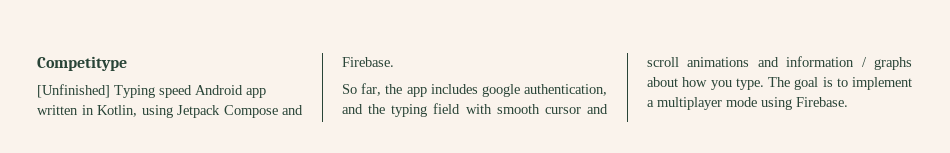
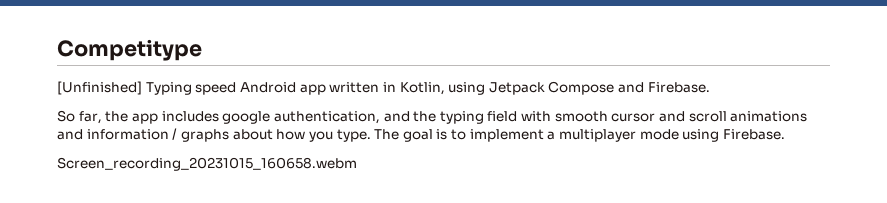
(848, 102) none -> [57,157,357,171] // Screen_recording_20231015_160658.webm

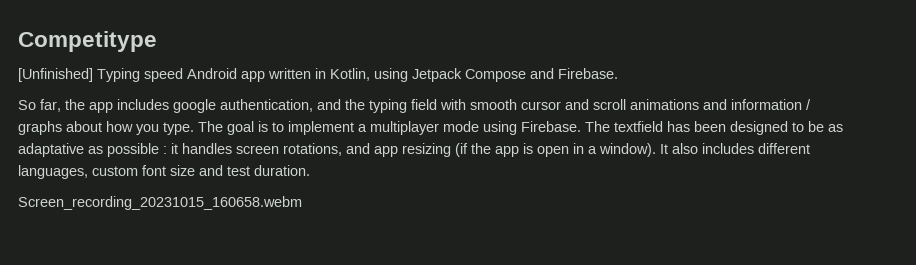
(785, 134) none -> [585,121,843,135] [18,143,810,157] [18,165,310,179] The textfield has been designed to be as adaptative as possible : it handles screen rotations, and app resizing (if the app is open in a window). It also includes different languages, custom font size and test duration.

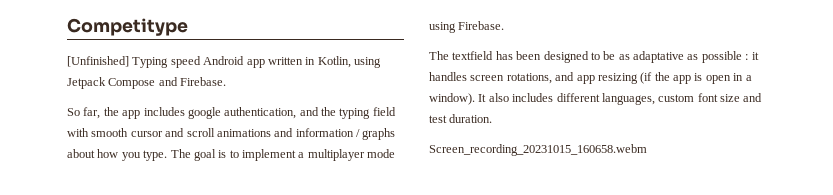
(581, 126) none -> (505, 25) //

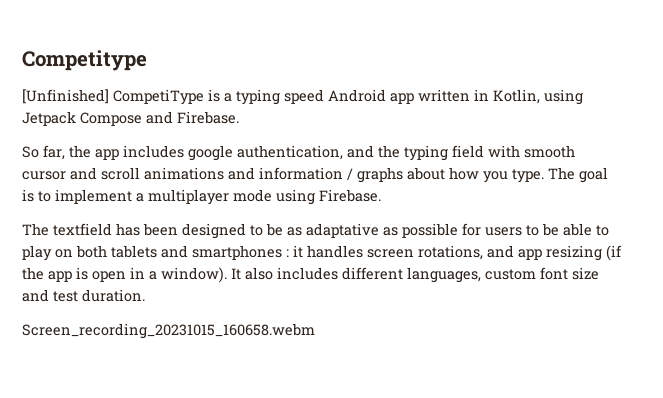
[132,57,169,68] Typing -> [113,89,280,105] CompetiType is a typing
(742, 57) none -> [462,223,609,236] [22,245,282,261] for users to be able to play on both tablets and smartphones

